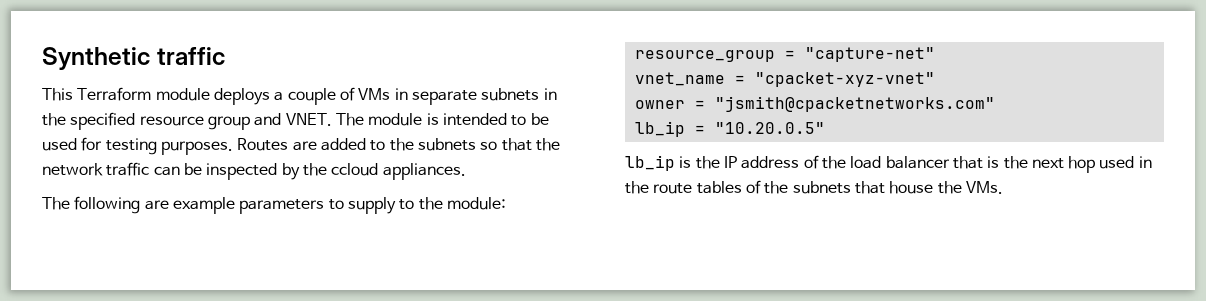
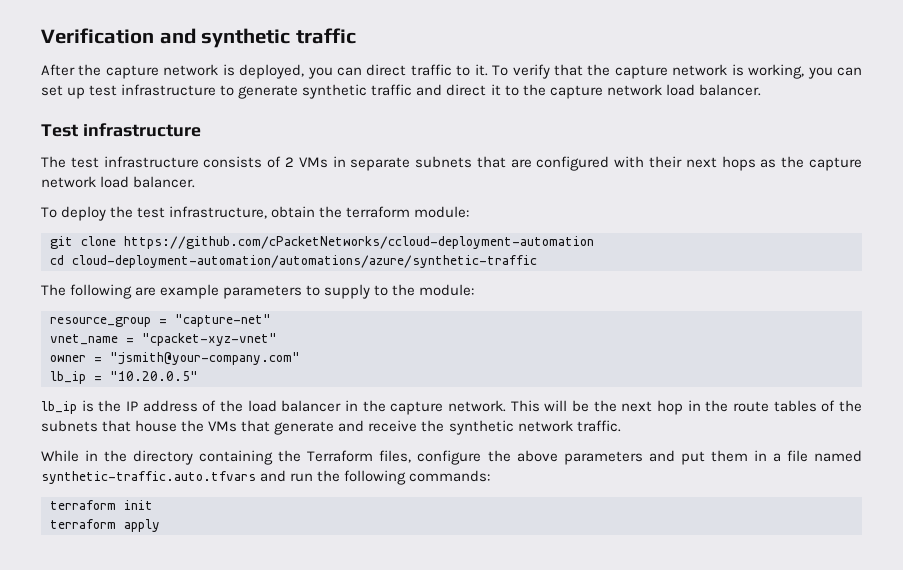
[42,47,225,70] [42,87,557,105] [42,112,549,130] [42,137,560,155] [42,162,466,180] Synthetic traffic // This Terraform module deploys a couple of VMs in separate subnets in the specified resource group and VNET. The module is intended to be used for testing purposes. Routes are added to the subnets so that the network traffic can be inspected by the ccloud appliances. -> [41,28,356,48] [41,64,863,79] [41,84,761,99] [41,123,201,137] [41,156,862,171] [41,176,196,188] [41,206,470,221] [50,236,594,249] [50,255,537,268] Verification and synthetic traffic // After the capture network is deployed, you can direct traffic to it. To verify that the capture network is working, you can set up test infrastructure to generate synthetic traffic and direct it to the capture network load balancer. // Test infrastructure // The test infrastructure consists of 2 VMs in separate subnets that are configured with their next hops as the capture network load balancer. // To deploy the test infrastructure, obtain the terraform module: // git clone https://github.com/cPacketNetworks/ccloud-deployment-automation // cd cloud-deployment-automation/automations/azure/synthetic-traffic
[714,96,995,112] "jsmith@cpacketnetworks.com" -> [110,352,300,365] "jsmith@your-company.com"
[952,156,1000,169] that is -> [345,400,590,415] in the capture network. This will be
[1099,156,1135,169] used -> (683, 407) none
[965,181,1003,194] VMs. -> [208,420,621,435] [41,450,862,465] [41,470,491,485] [50,500,153,510] [50,519,160,532] VMs that generate and receive the synthetic network traffic. // While in the directory containing the Terraform files, configure the above parameters and put them in a file named synthetic-traffic.auto.tfvars and run the following commands: // terraform init // terraform apply

